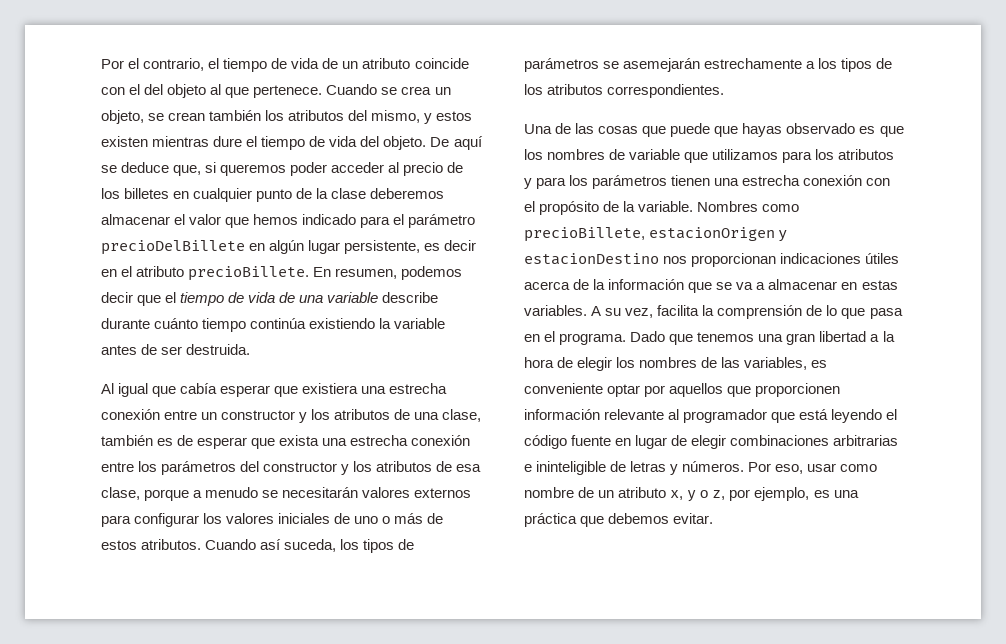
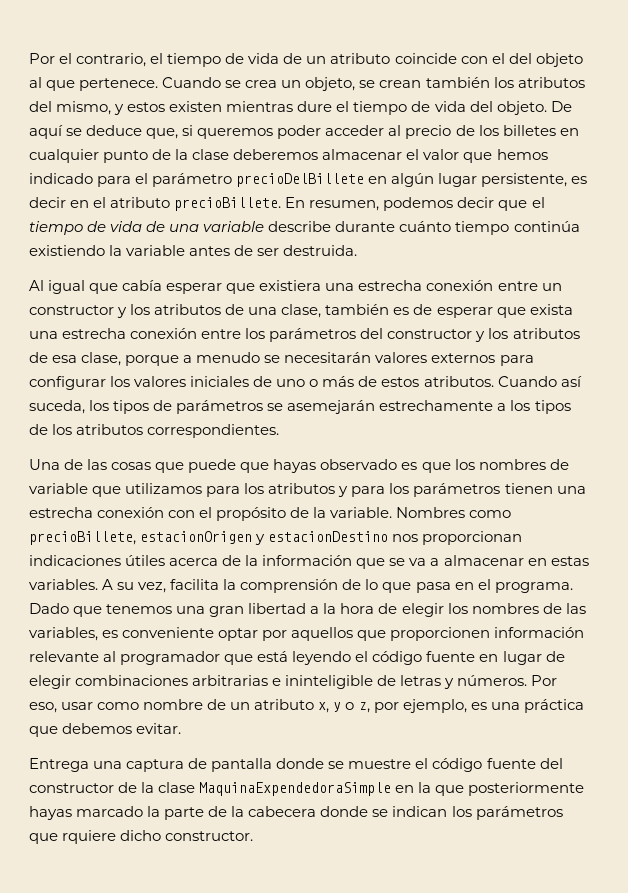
(714, 518) none -> [29,758,563,772] [29,782,585,796] [29,806,563,820] [29,830,254,844] // Entrega una captura de pantalla donde se muestre el código fuente del constructor de la clase MaquinaExpendedoraSimple en la que posteriormente hayas marcado la parte de la cabecera donde se indican los parámetros que rquiere dicho constructor.

